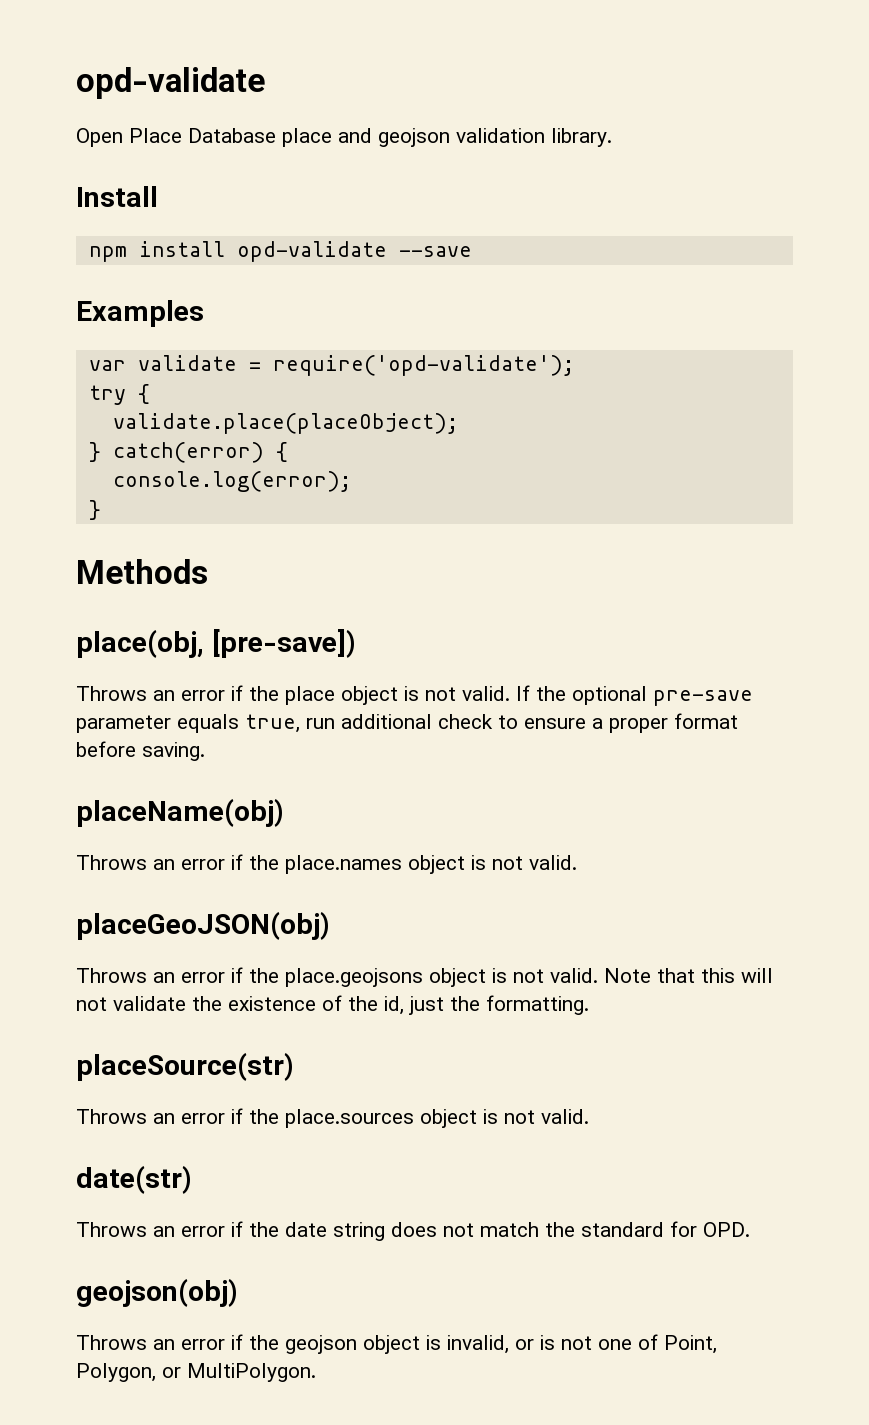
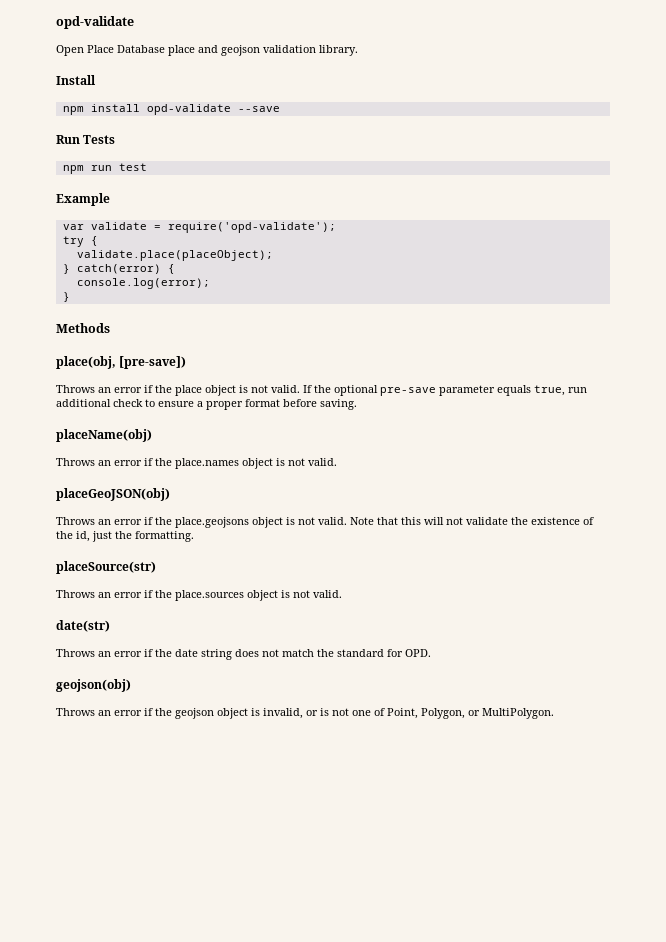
[76,300,204,327] Examples -> [56,135,116,144] [62,163,147,174] [56,193,110,206] Run Tests // npm run test // Example

